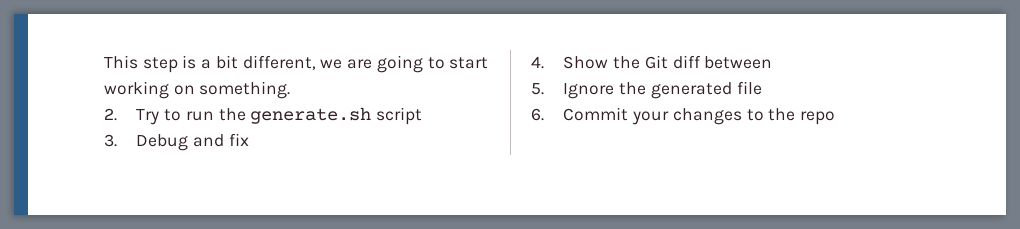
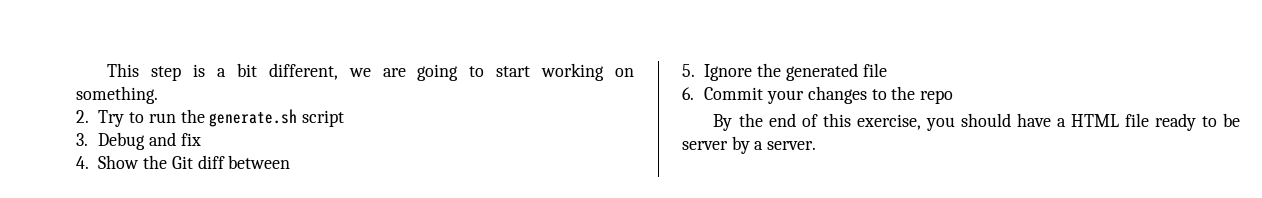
(836, 118) none -> [713,113,1240,131] [682,136,817,154] // By the end of this exercise, you should have a HTML file ready to be server by a server.

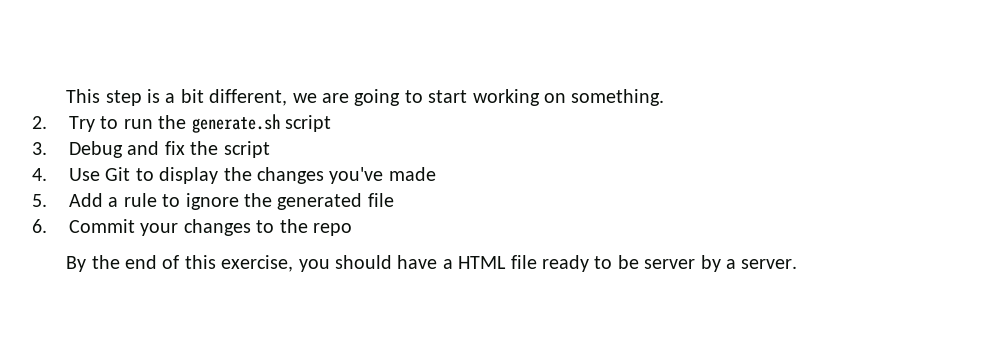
(201, 139) none -> [190,141,270,158] the script
[98,155,291,169] [682,64,753,81] Show the Git diff between // 5. Ignore -> [68,167,436,184] [32,193,239,210] Use Git to display the changes you've made // 5. Add a rule to ignore

